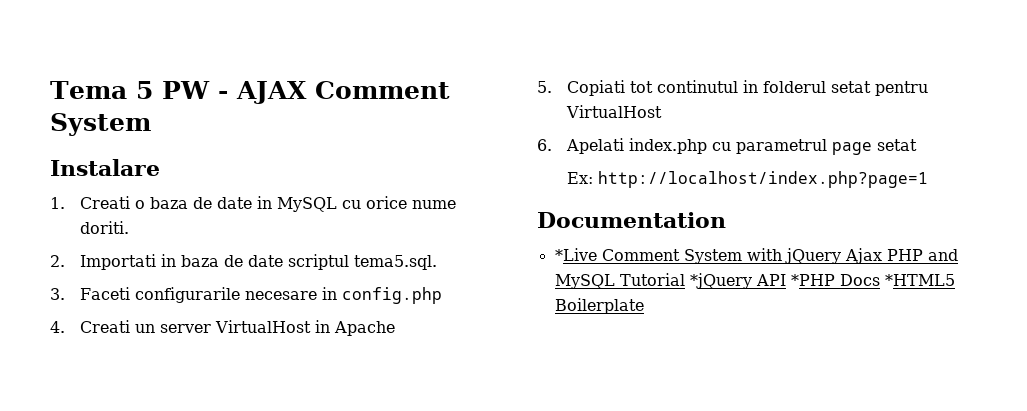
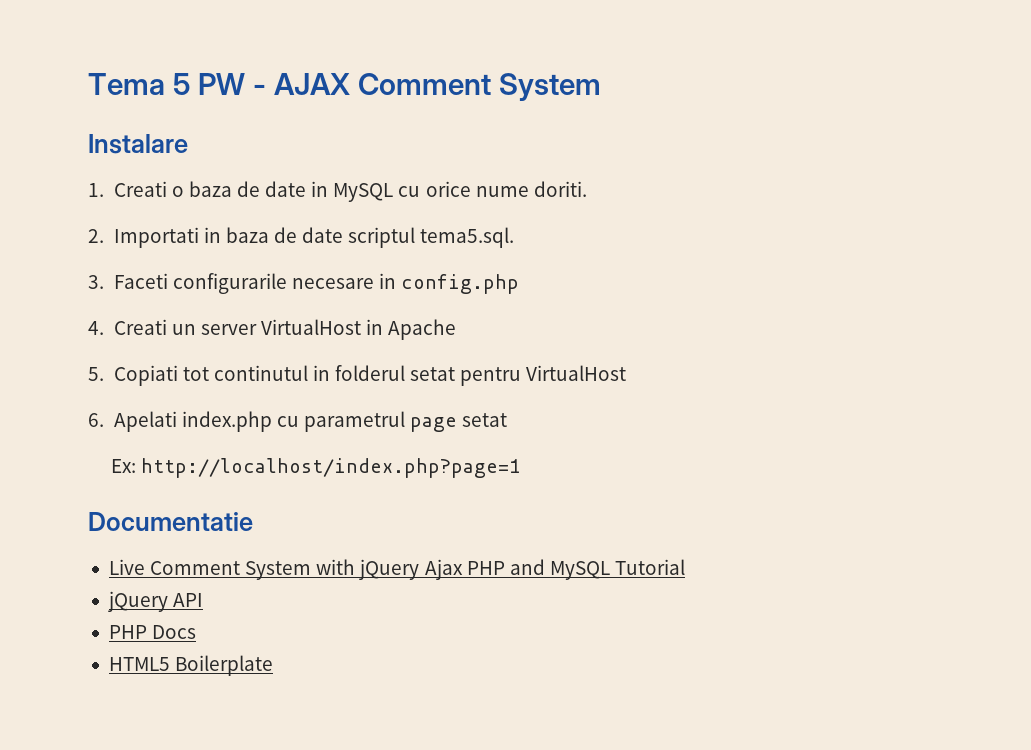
[537,212,726,228] [554,248,597,261] Documentation // *Live -> [88,512,253,531] [108,559,145,575] Documentatie // Live
[689,273,752,289] *jQuery -> [107,591,168,612] // jQuery
[790,274,835,286] *PHP -> [108,625,147,639] // PHP
[884,274,955,286] *HTML5 -> [108,657,170,671] // HTML5

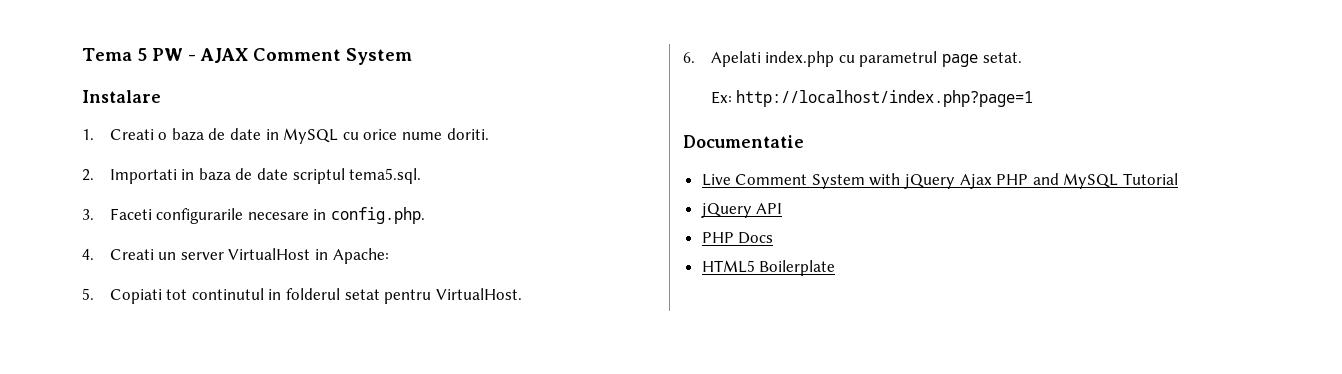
[401,274,520,294] config.php -> [331,207,426,224] config.php.
[388,319,457,340] Apache -> [332,248,389,264] Apache:
[526,365,627,381] VirtualHost -> [435,288,522,300] VirtualHost.
[462,413,508,427] setat -> [982,52,1022,63] setat.

